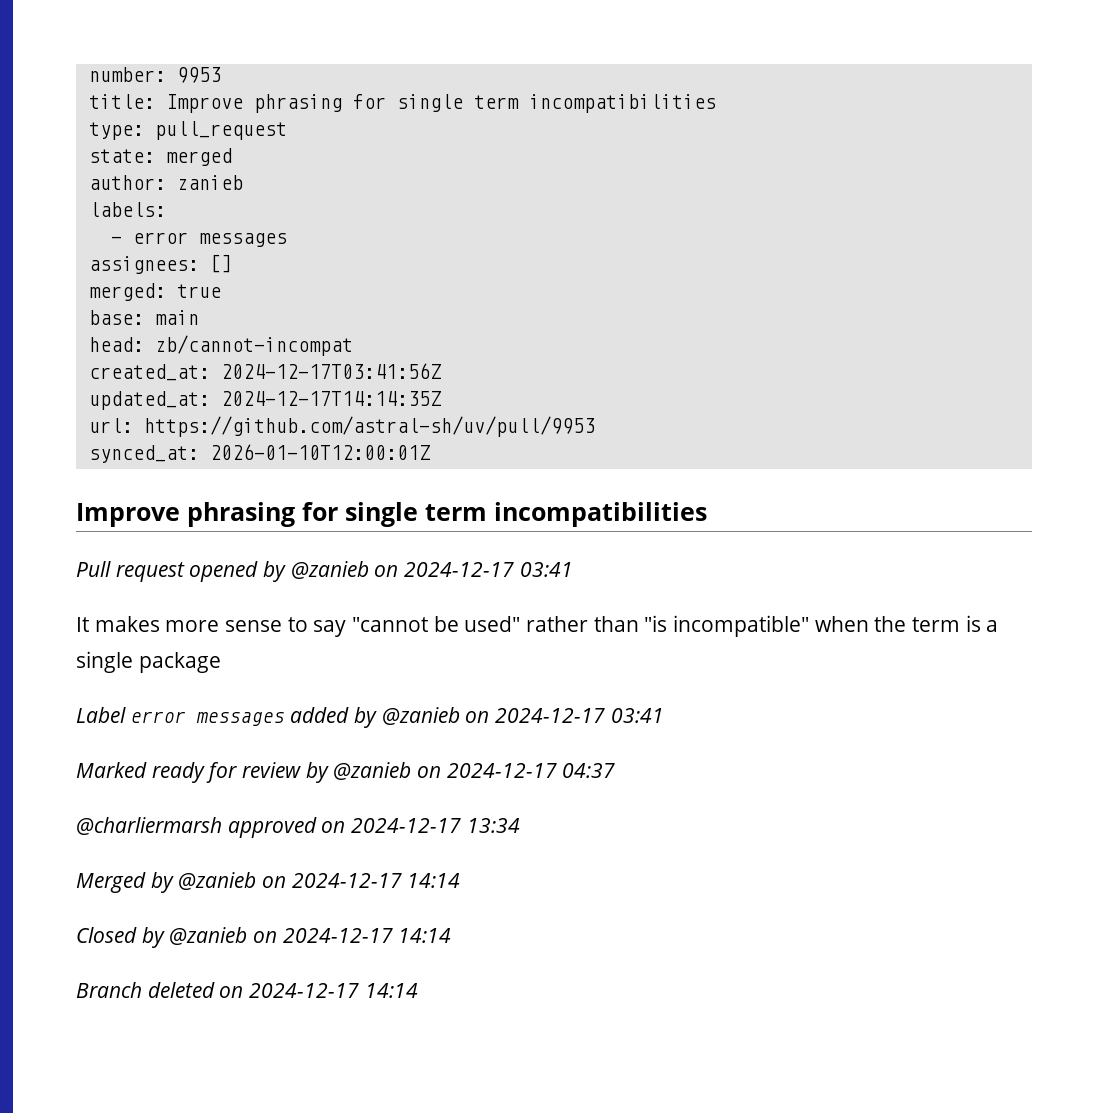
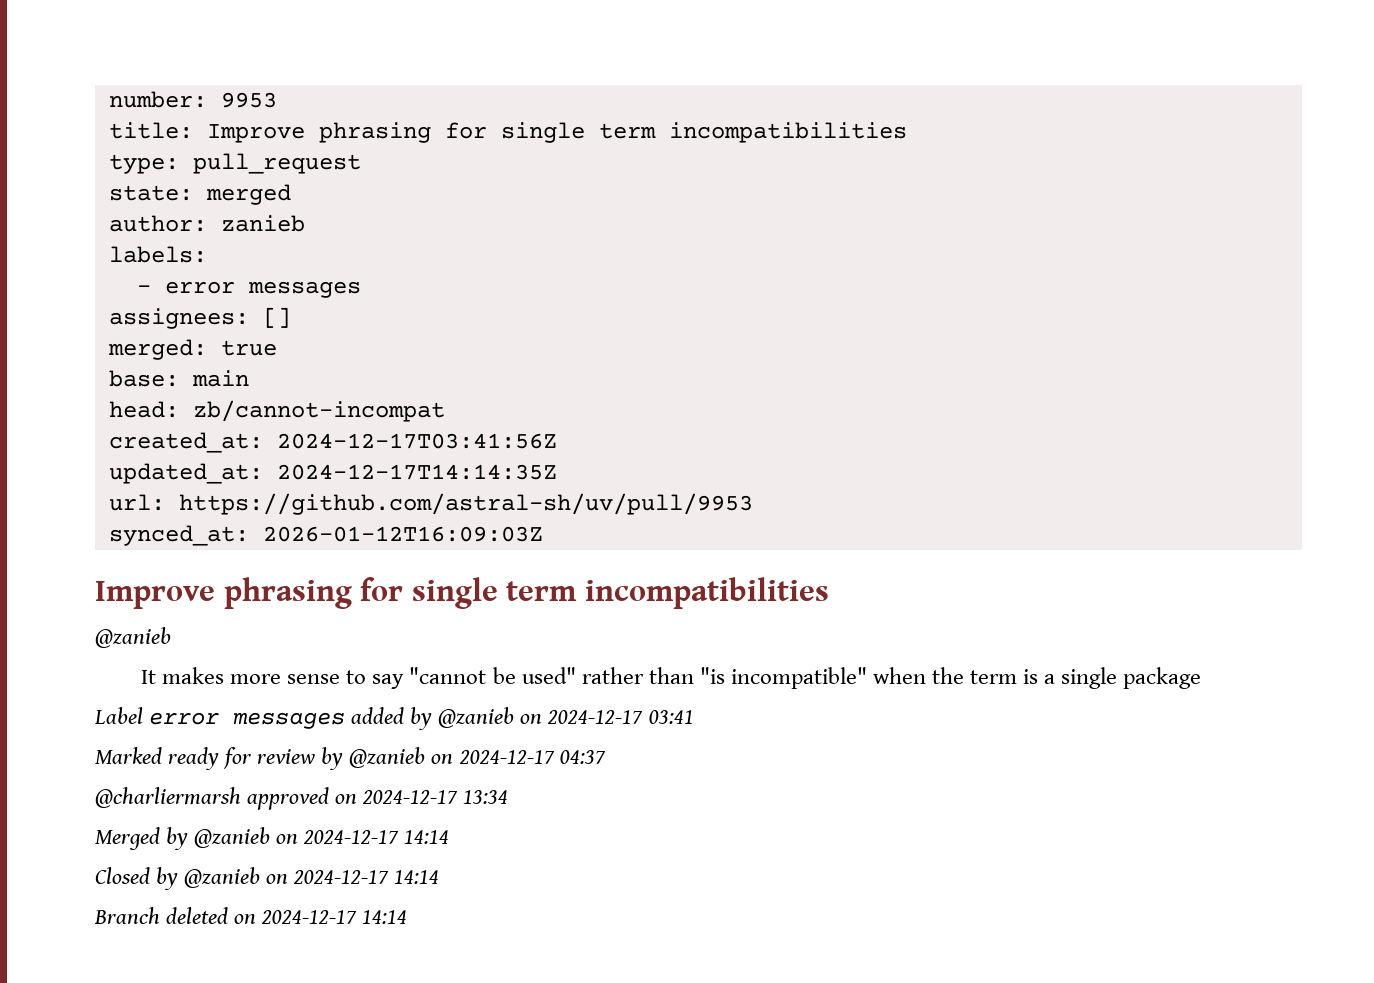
[209,444,430,460] [76,502,707,527] [76,561,573,582] 2026-01-10T12:00:01Z // Improve phrasing for single term incompatibilities // Pull request opened by @zanieb on 2024-12-17 03:41 -> [262,526,543,542] [95,577,829,609] [95,627,171,648] 2026-01-12T16:09:03Z // Improve phrasing for single term incompatibilities // @zanieb

